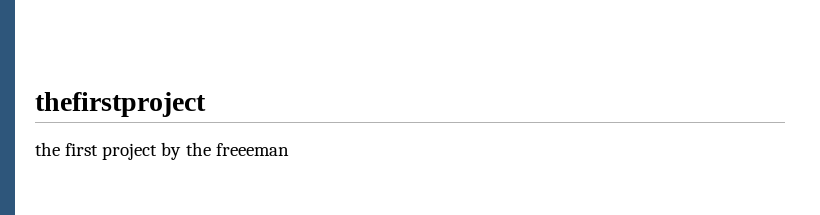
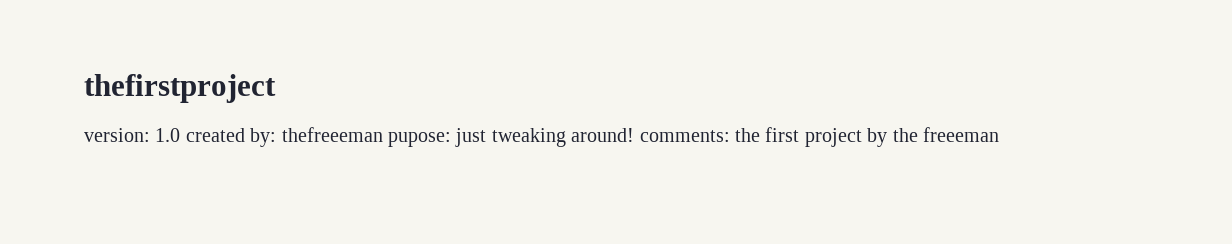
(206, 104) none -> [84,127,730,147] version: 1.0 created by: thefreeeman pupose: just tweaking around! comments:

